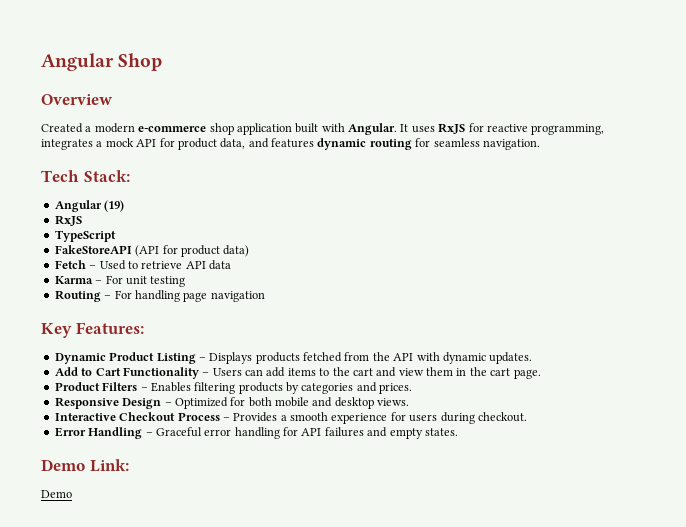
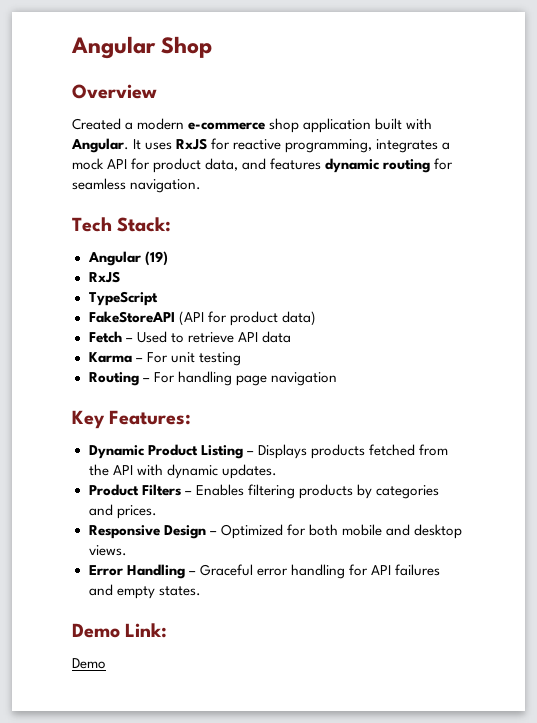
[54,367,541,379] // Add to Cart Functionality – Users can add items to the cart and view them in the cart page. -> (277, 471) none
[54,412,527,424] // Interactive Checkout Process – Provides a smooth experience for users during checkout. -> (127, 550) none

